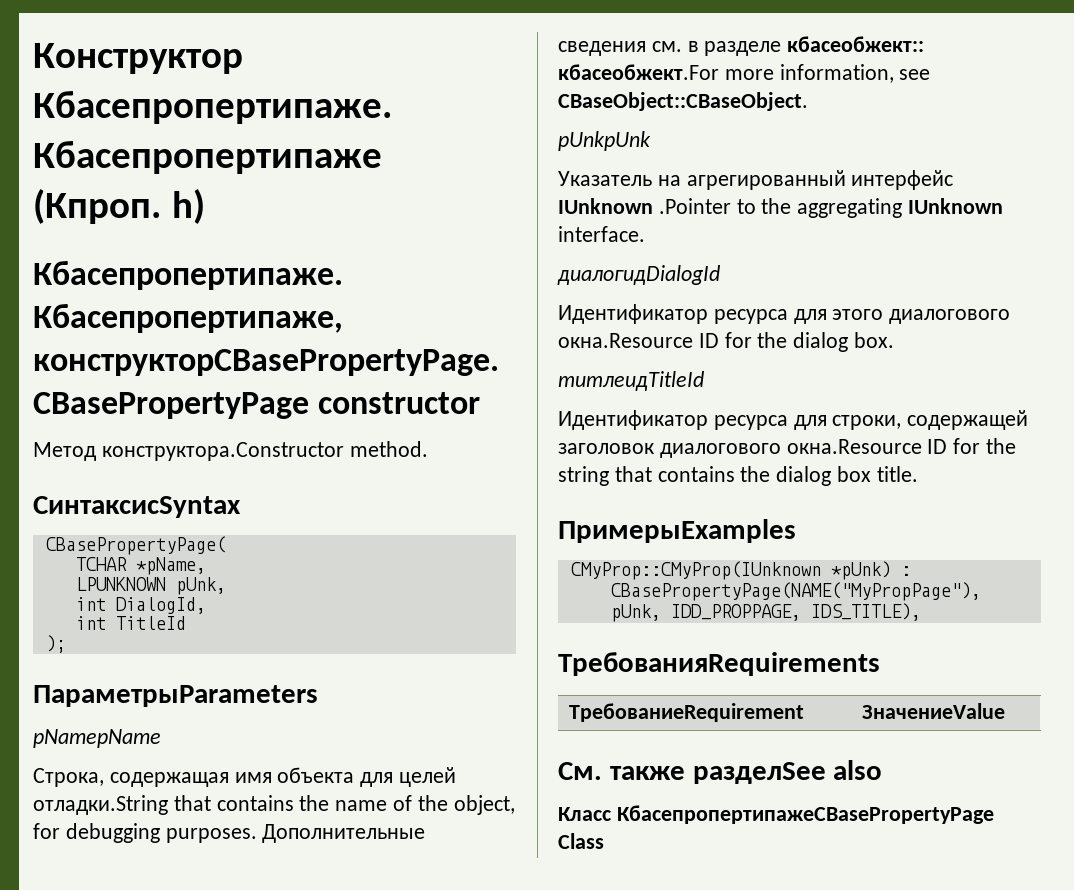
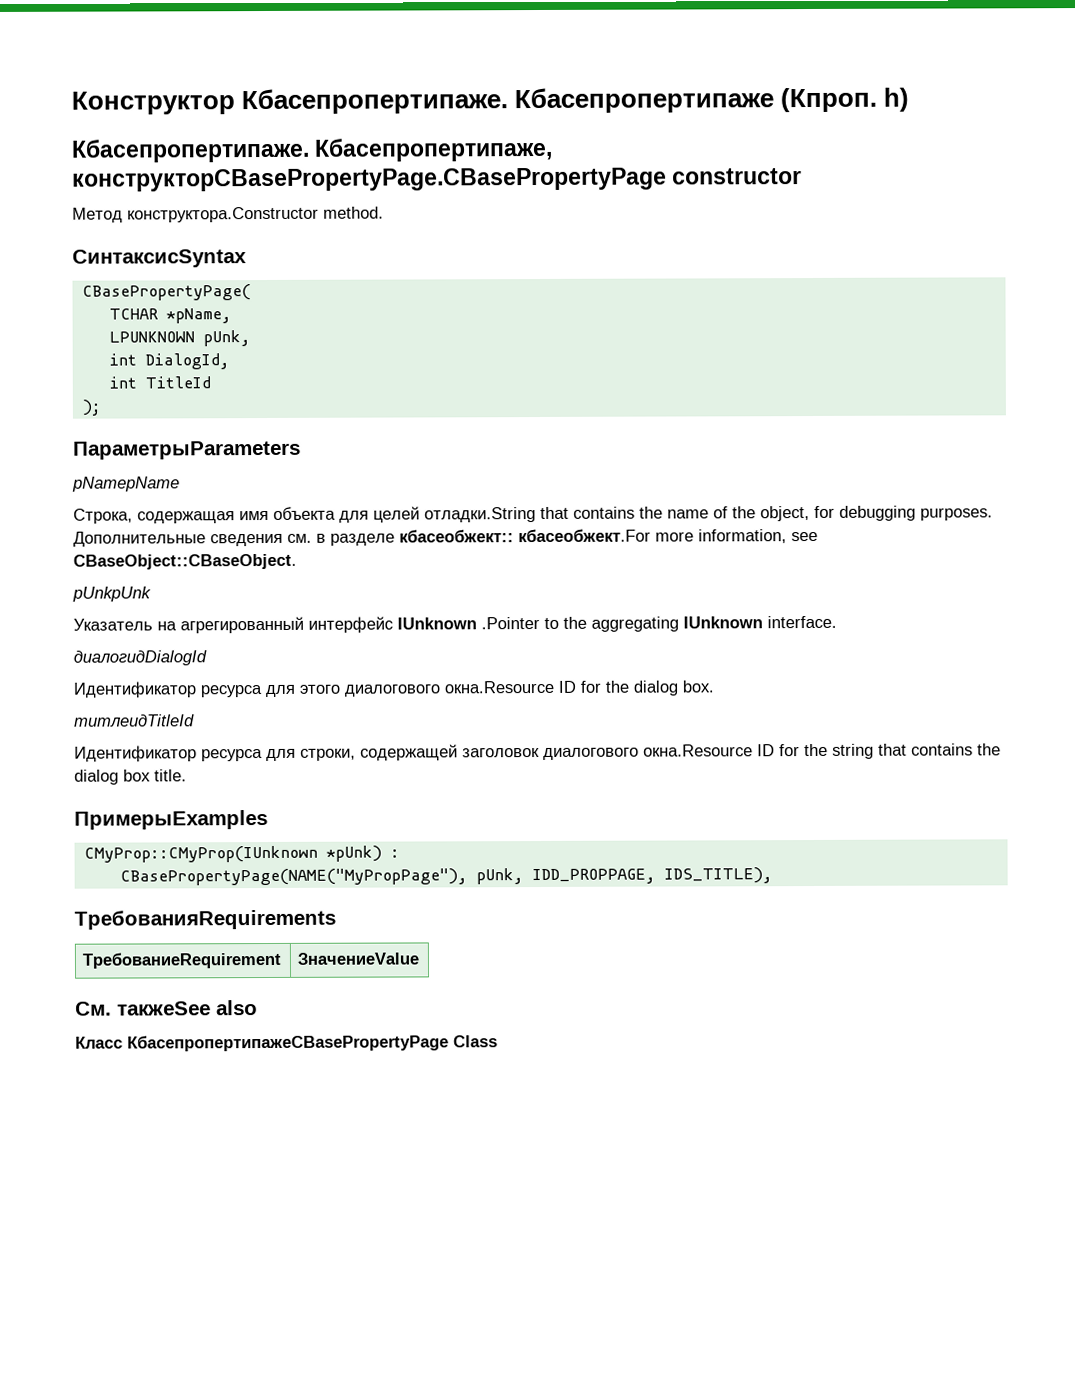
[609,762,826,784] также разделSee -> [117,1001,211,1016] такжеSee

